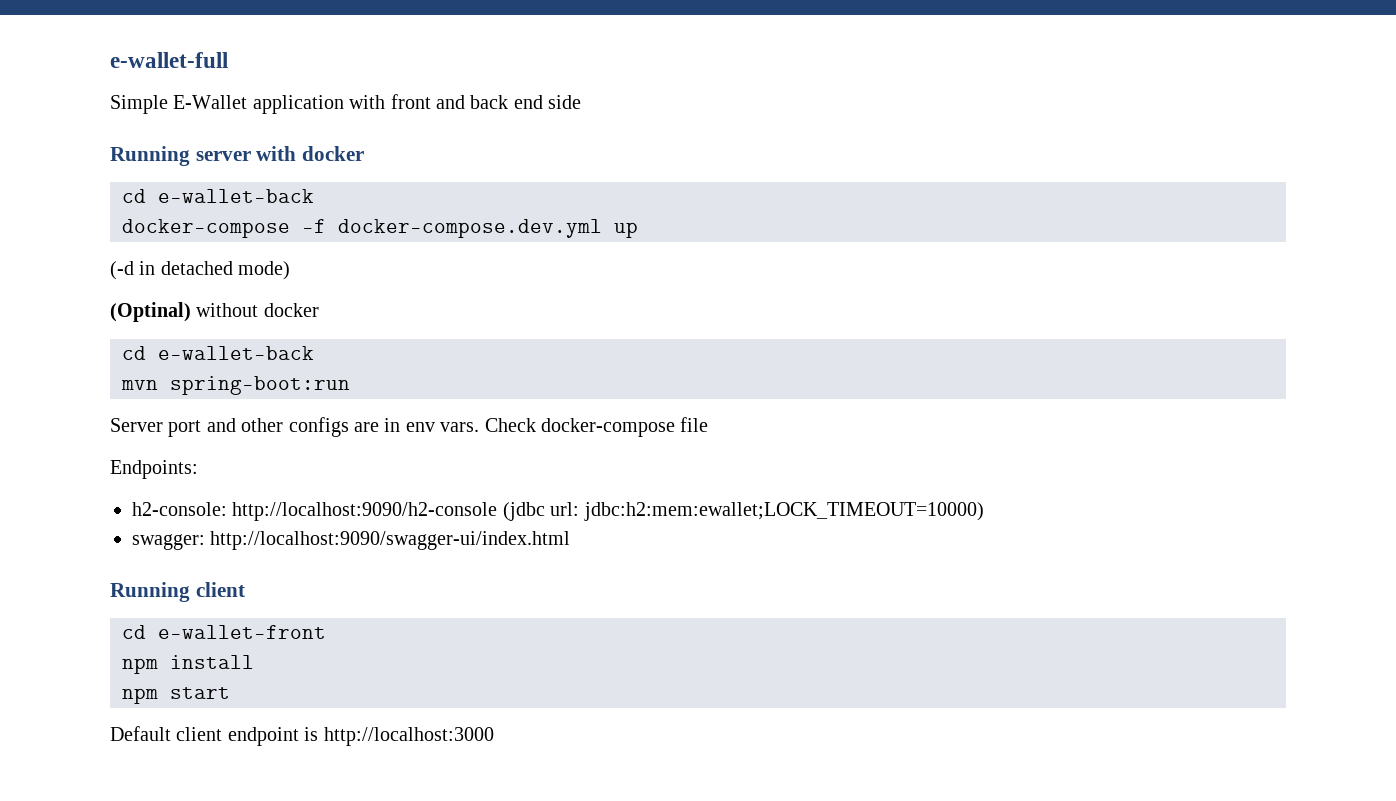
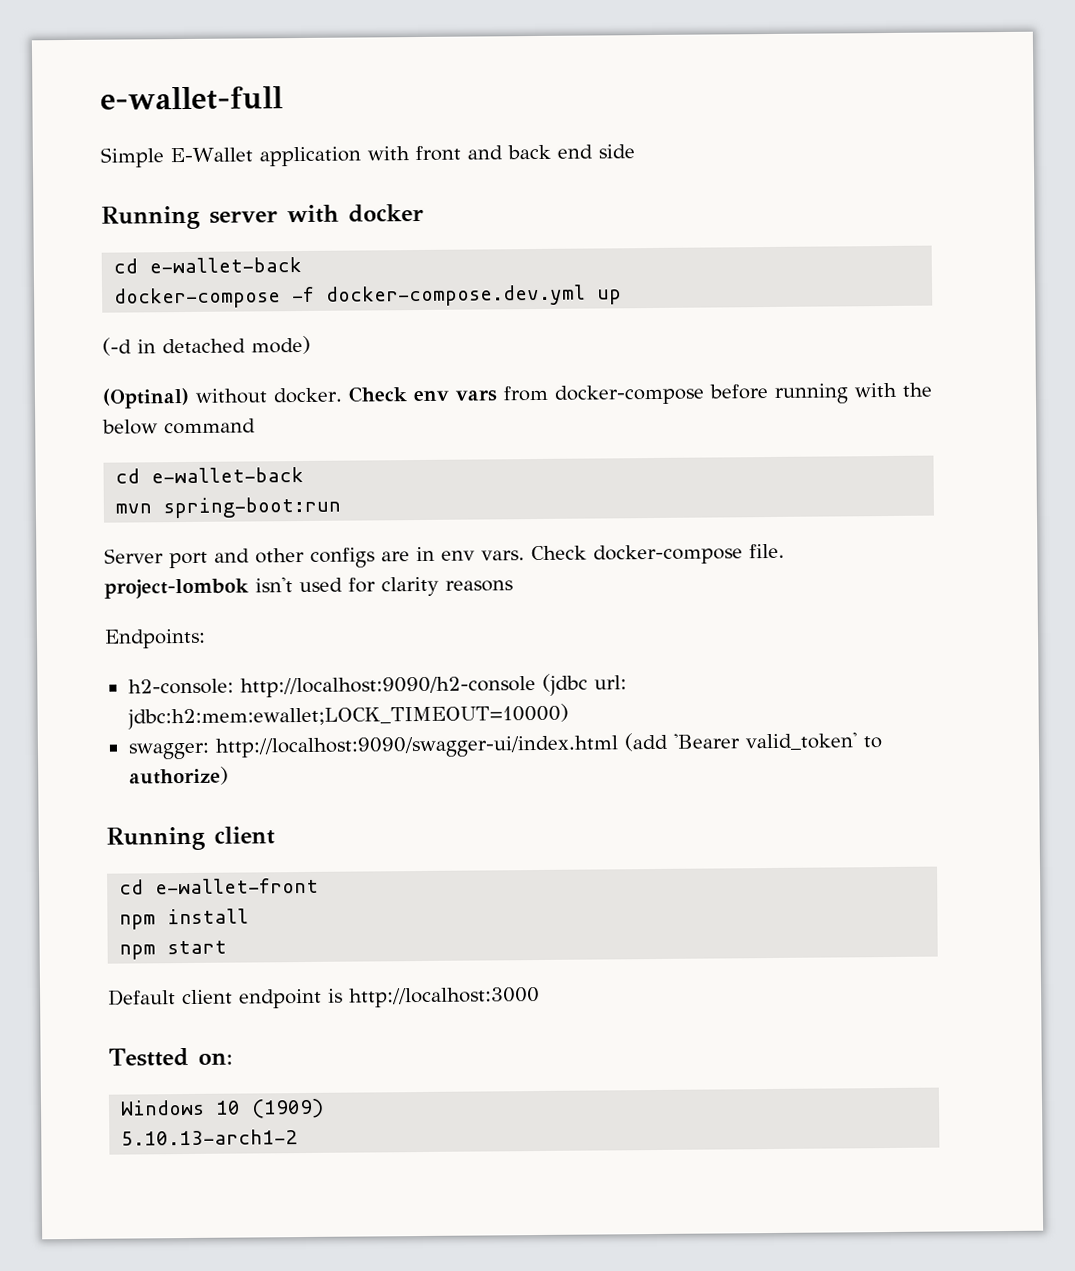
[263,303,319,317] docker -> [273,382,932,405] [102,418,256,435] docker. Check env vars from docker-compose before running with the below command
[680,417,709,432] file -> [749,543,785,559] [104,576,513,599] file. project-lombok isn't used for clarity reasons
(571, 540) none -> [623,732,882,752] [128,766,229,786] (add 'Bearer valid_token' to authorize)
(494, 736) none -> [108,1047,233,1067] [120,1098,325,1119] [121,1129,299,1146] // Testted on: // Windows 10 (1909) // 5.10.13-arch1-2

